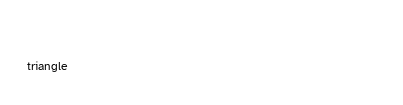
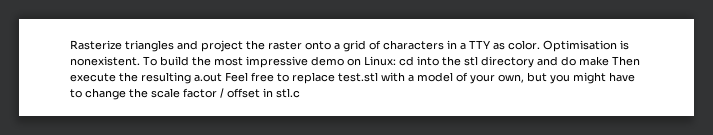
[27,61,68,72] triangle -> [70,40,629,52] [70,56,640,68] [70,72,635,84] [70,88,300,100] Rasterize triangles and project the raster onto a grid of characters in a TTY as color. Optimisation is nonexistent. To build the most impressive demo on Linux: cd into the stl directory and do make Then execute the resulting a.out Feel free to replace test.stl with a model of your own, but you might have to change the scale factor / offset in stl.c

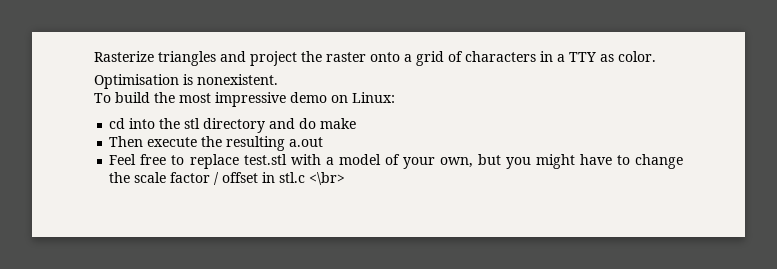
(540, 45) none -> (656, 56) //
(140, 61) none -> (278, 79) //
(396, 61) none -> (395, 97) //
(609, 61) none -> (357, 123) //
(222, 77) none -> (324, 142) //
(300, 93) none -> [309,172,346,185] <\br>

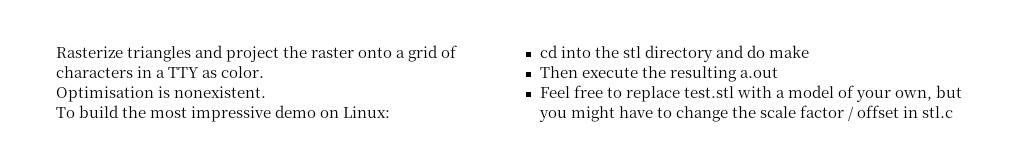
[309,172,346,185] <\br> -> (954, 112) none

